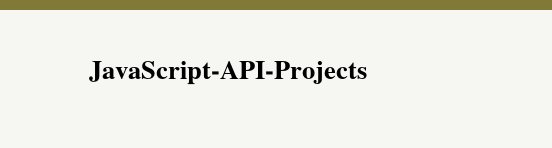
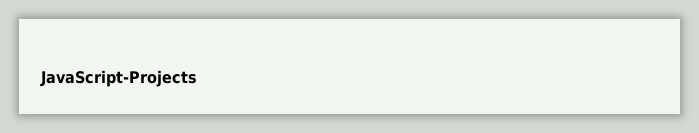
[89,61,367,85] JavaScript-API-Projects -> [40,70,197,87] JavaScript-Projects

